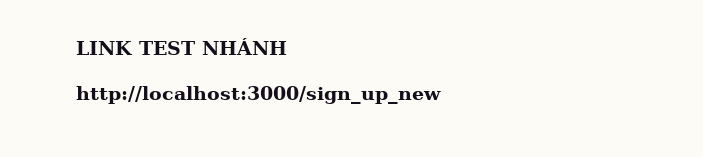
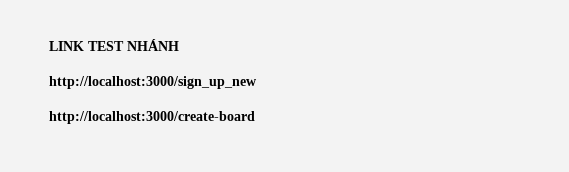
(441, 95) none -> [49,111,255,124] // http://localhost:3000/create-board

